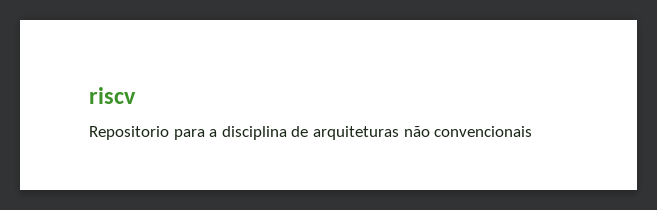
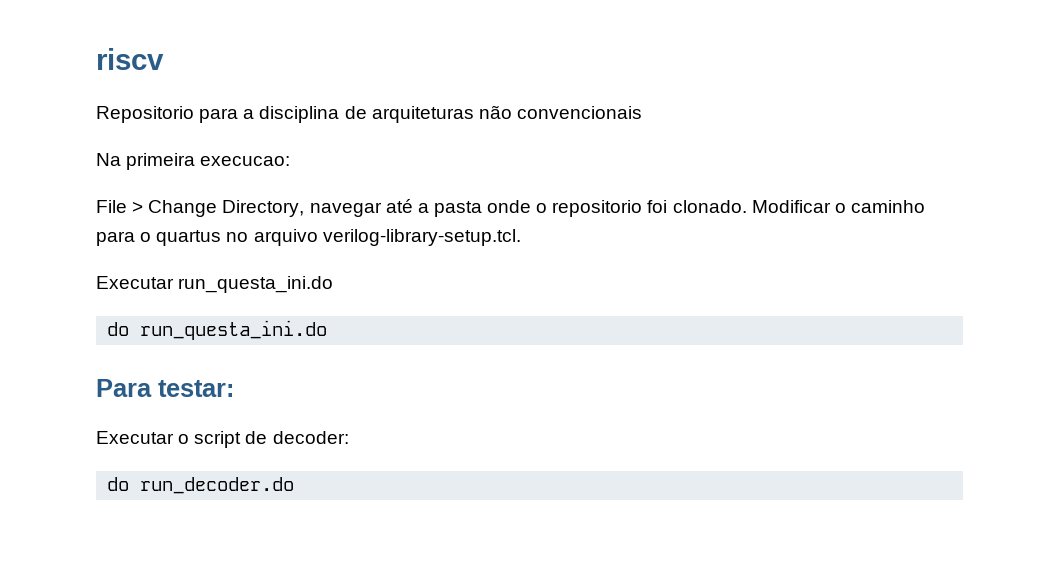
(533, 131) none -> [96,153,291,170] [96,199,925,217] [96,229,521,246] [96,276,334,293] [107,320,328,340] [96,379,234,397] [96,431,349,448] [107,477,295,494] // Na primeira execucao: // File > Change Directory, navegar até a pasta onde o repositorio foi clonado. Modificar o caminho para o quartus no arquivo verilog-library-setup.tcl. // Executar run_questa_ini.do // do run_questa_ini.do // Para testar: // Executar o script de decoder: // do run_decoder.do

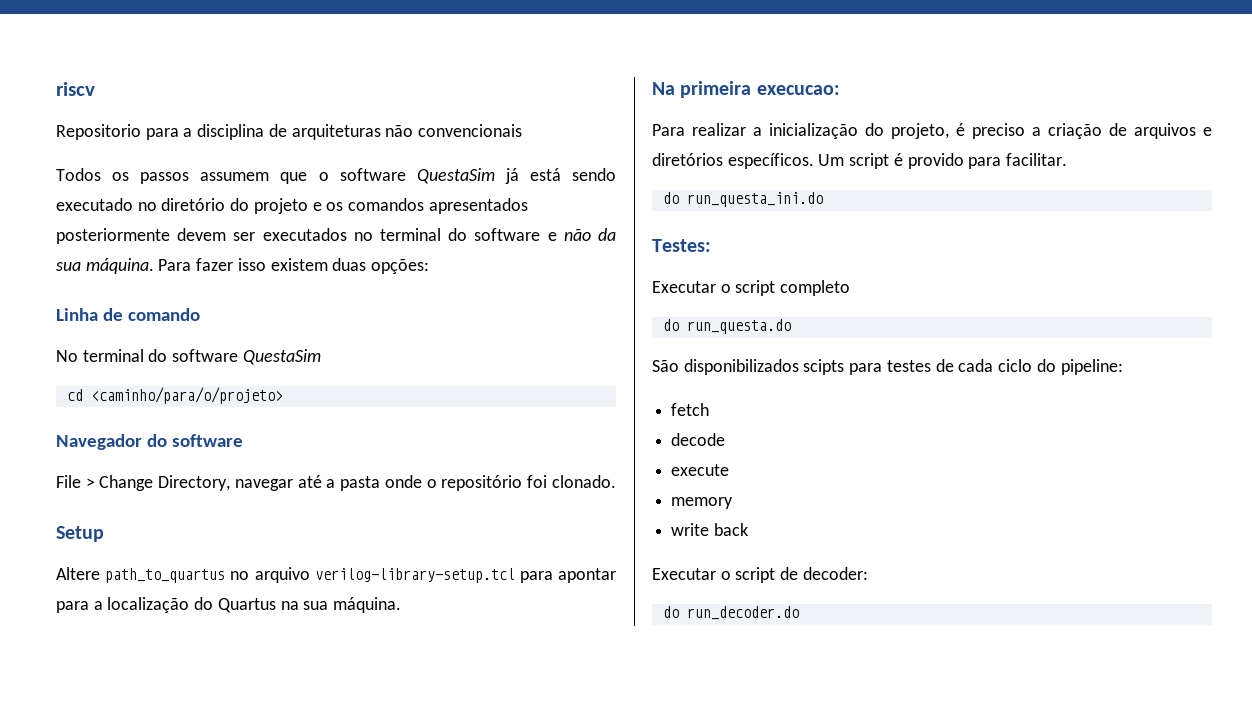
[96,153,291,170] Na primeira execucao: -> [56,168,617,184] [56,198,528,214] [56,228,616,244] [56,258,430,274] [56,308,200,321] [56,349,321,365] [66,387,283,404] [56,434,243,450] Todos os passos assumem que o software QuestaSim já está sendo executado no diretório do projeto e os comandos apresentados posteriormente devem ser executados no terminal do software e não da sua máquina. Para fazer isso existem duas opções: // Linha de comando // No terminal do software QuestaSim // cd <caminho/para/o/projeto> // Navegador do software
[552,200,643,217] repositorio -> [441,475,523,491] repositório
[751,200,925,213] [96,229,521,246] [96,276,334,293] [107,320,328,340] [96,379,234,397] Modificar o caminho para o quartus no arquivo verilog-library-setup.tcl. // Executar run_questa_ini.do // do run_questa_ini.do // Para testar: -> [56,526,104,542] [56,567,616,583] [56,597,402,613] [652,81,840,98] [652,123,1212,139] [652,153,1068,169] [662,192,823,207] [652,239,711,252] [652,280,851,296] [662,319,791,334] [652,359,1123,375] [671,403,710,416] [671,433,726,446] [671,464,730,476] [671,497,734,509] [671,523,748,536] // Setup // Altere path_to_quartus no arquivo verilog-library-setup.tcl para apontar para a localização do Quartus na sua máquina. // Na primeira execucao: // Para realizar a inicialização do projeto, é preciso a criação de arquivos e diretórios específicos. Um script é provido para facilitar. // do run_questa_ini.do // Testes: // Executar o script completo // do run_questa.do // São disponibilizados scipts para testes de cada ciclo do pipeline: // fetch // decode // execute // memory // write back

